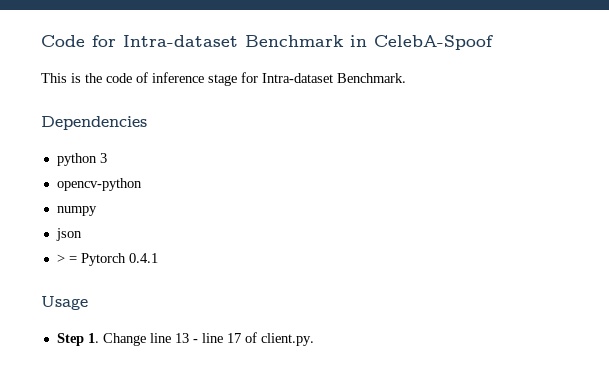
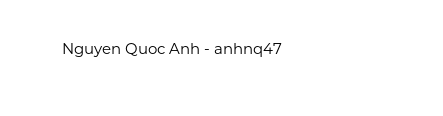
[41,35,493,50] [41,72,406,86] [41,116,147,130] [56,153,107,166] [56,178,142,191] [56,206,97,216] [55,228,82,241] [56,253,158,266] [41,296,88,310] [56,332,314,346] Code for Intra-dataset Benchmark in CelebA-Spoof // This is the code of inference stage for Intra-dataset Benchmark. // Dependencies // python 3 // opencv-python // numpy // json // > = Pytorch 0.4.1 // Usage // Step 1. Change line 13 - line 17 of client.py. -> [62,43,283,57] Nguyen Quoc Anh - anhnq47

